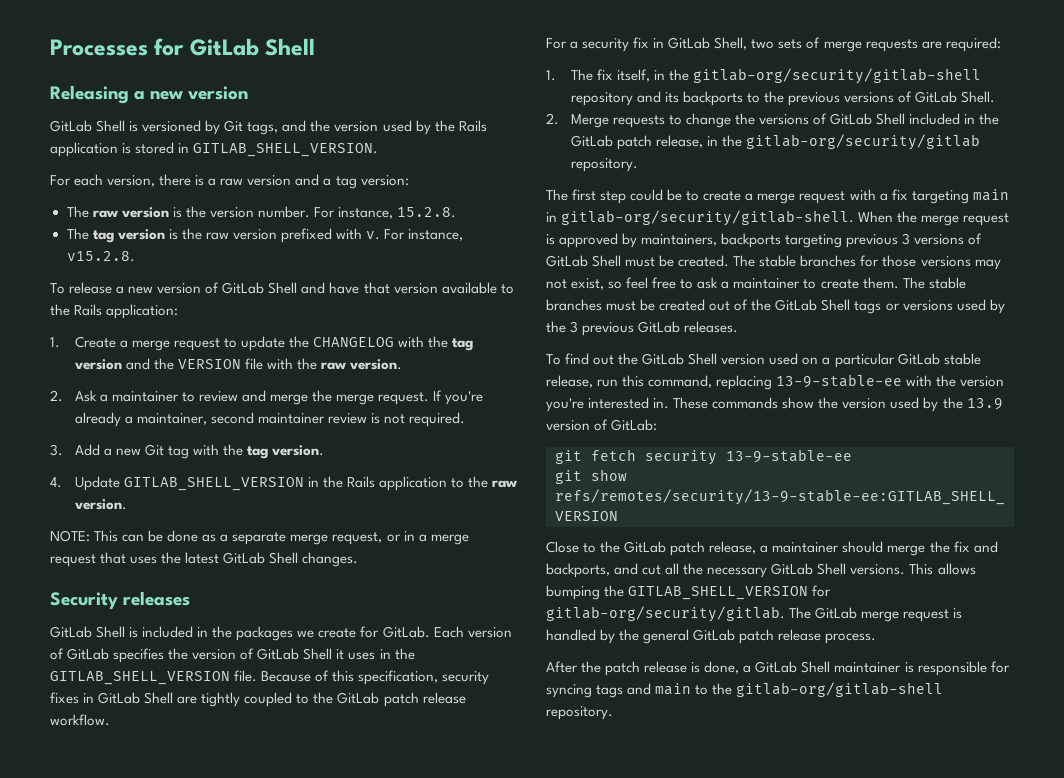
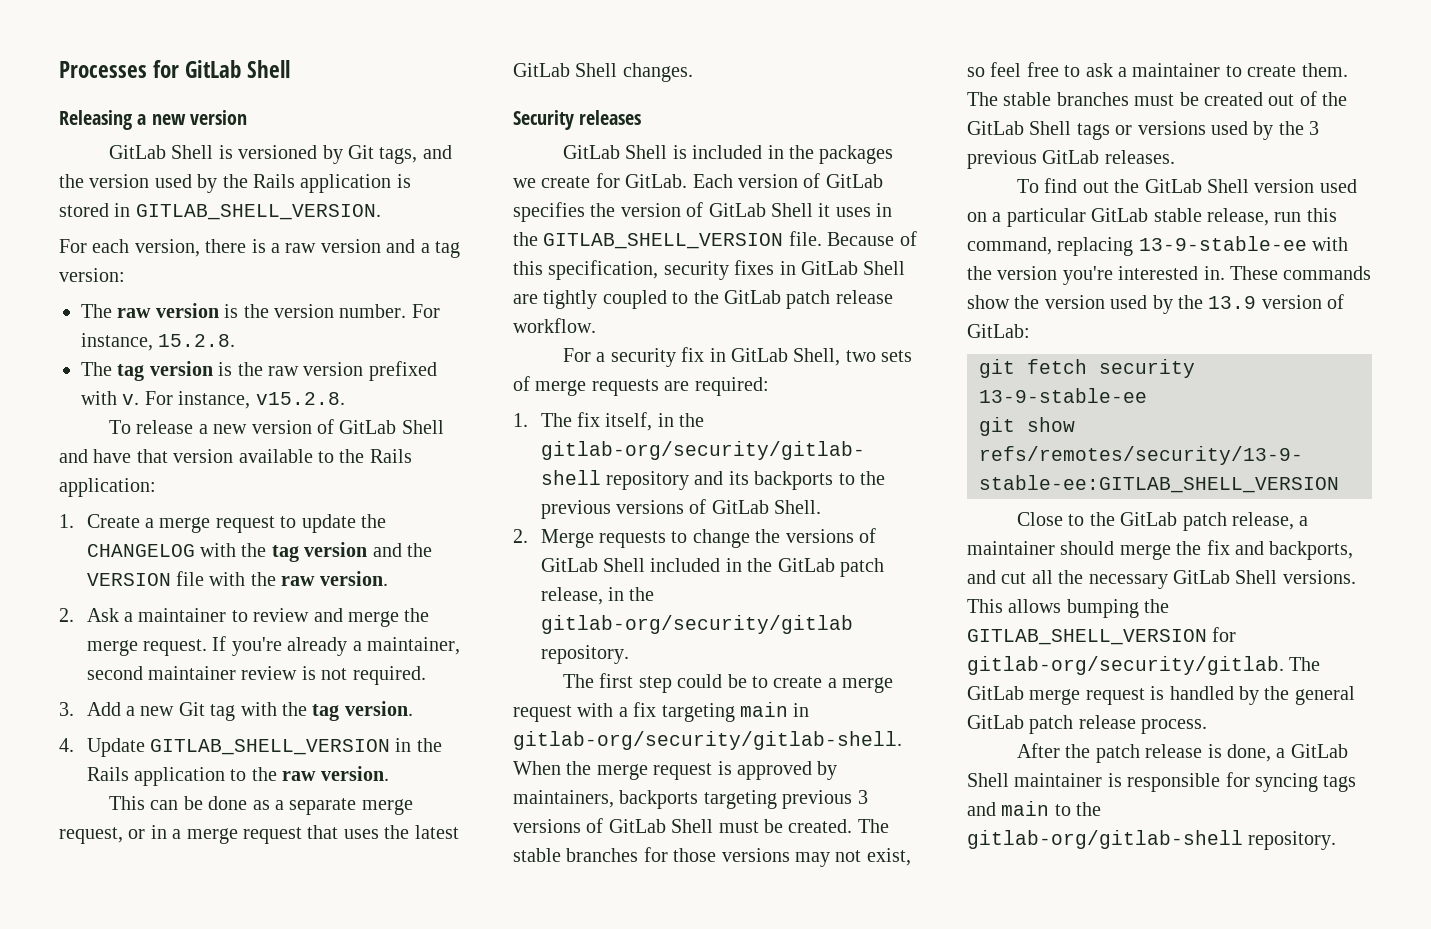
[50,530,90,542] NOTE: -> (389, 773) none

